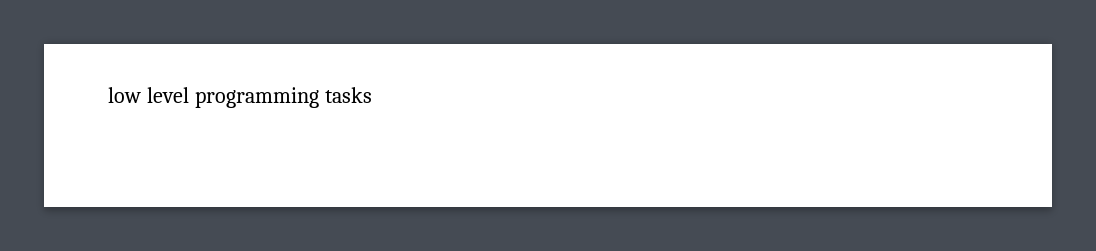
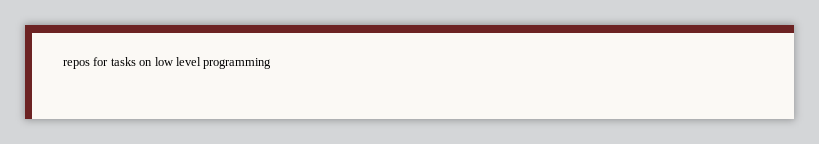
(108, 95) none -> [63,57,153,69] repos for tasks on
[324,87,372,103] tasks -> (272, 63) none

